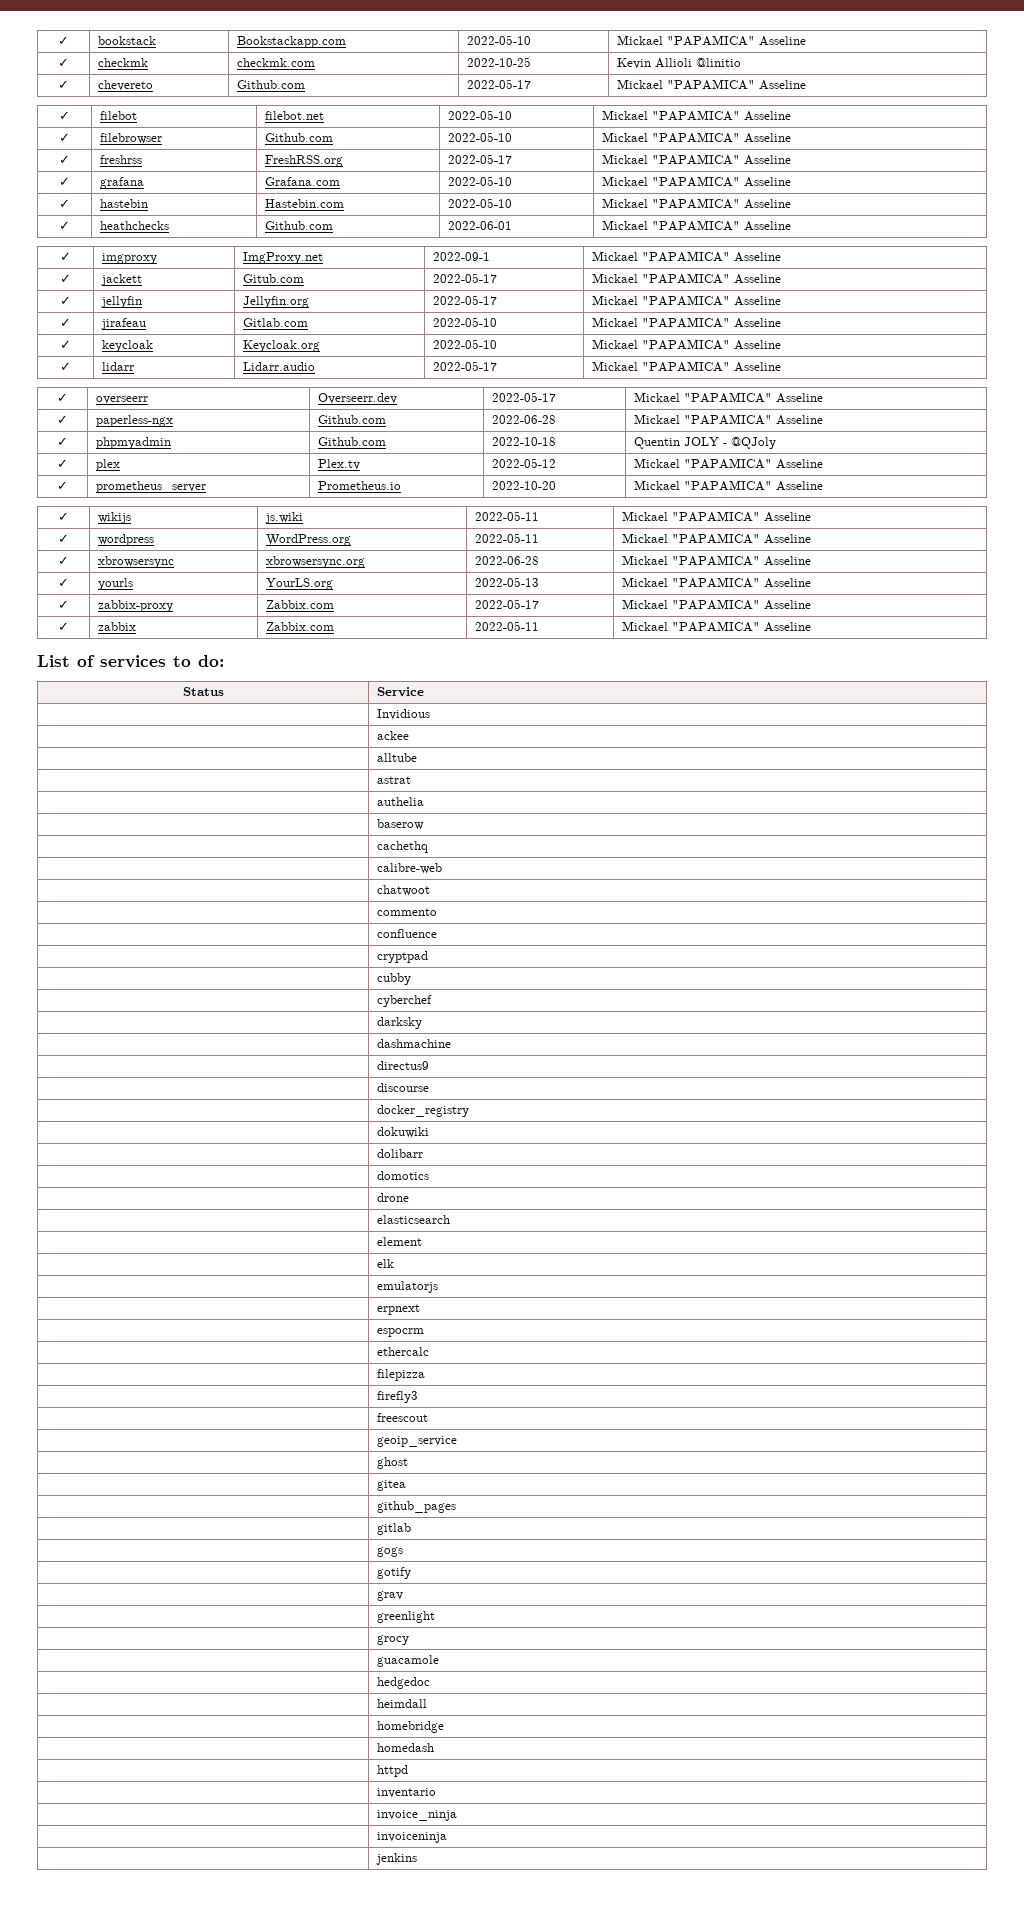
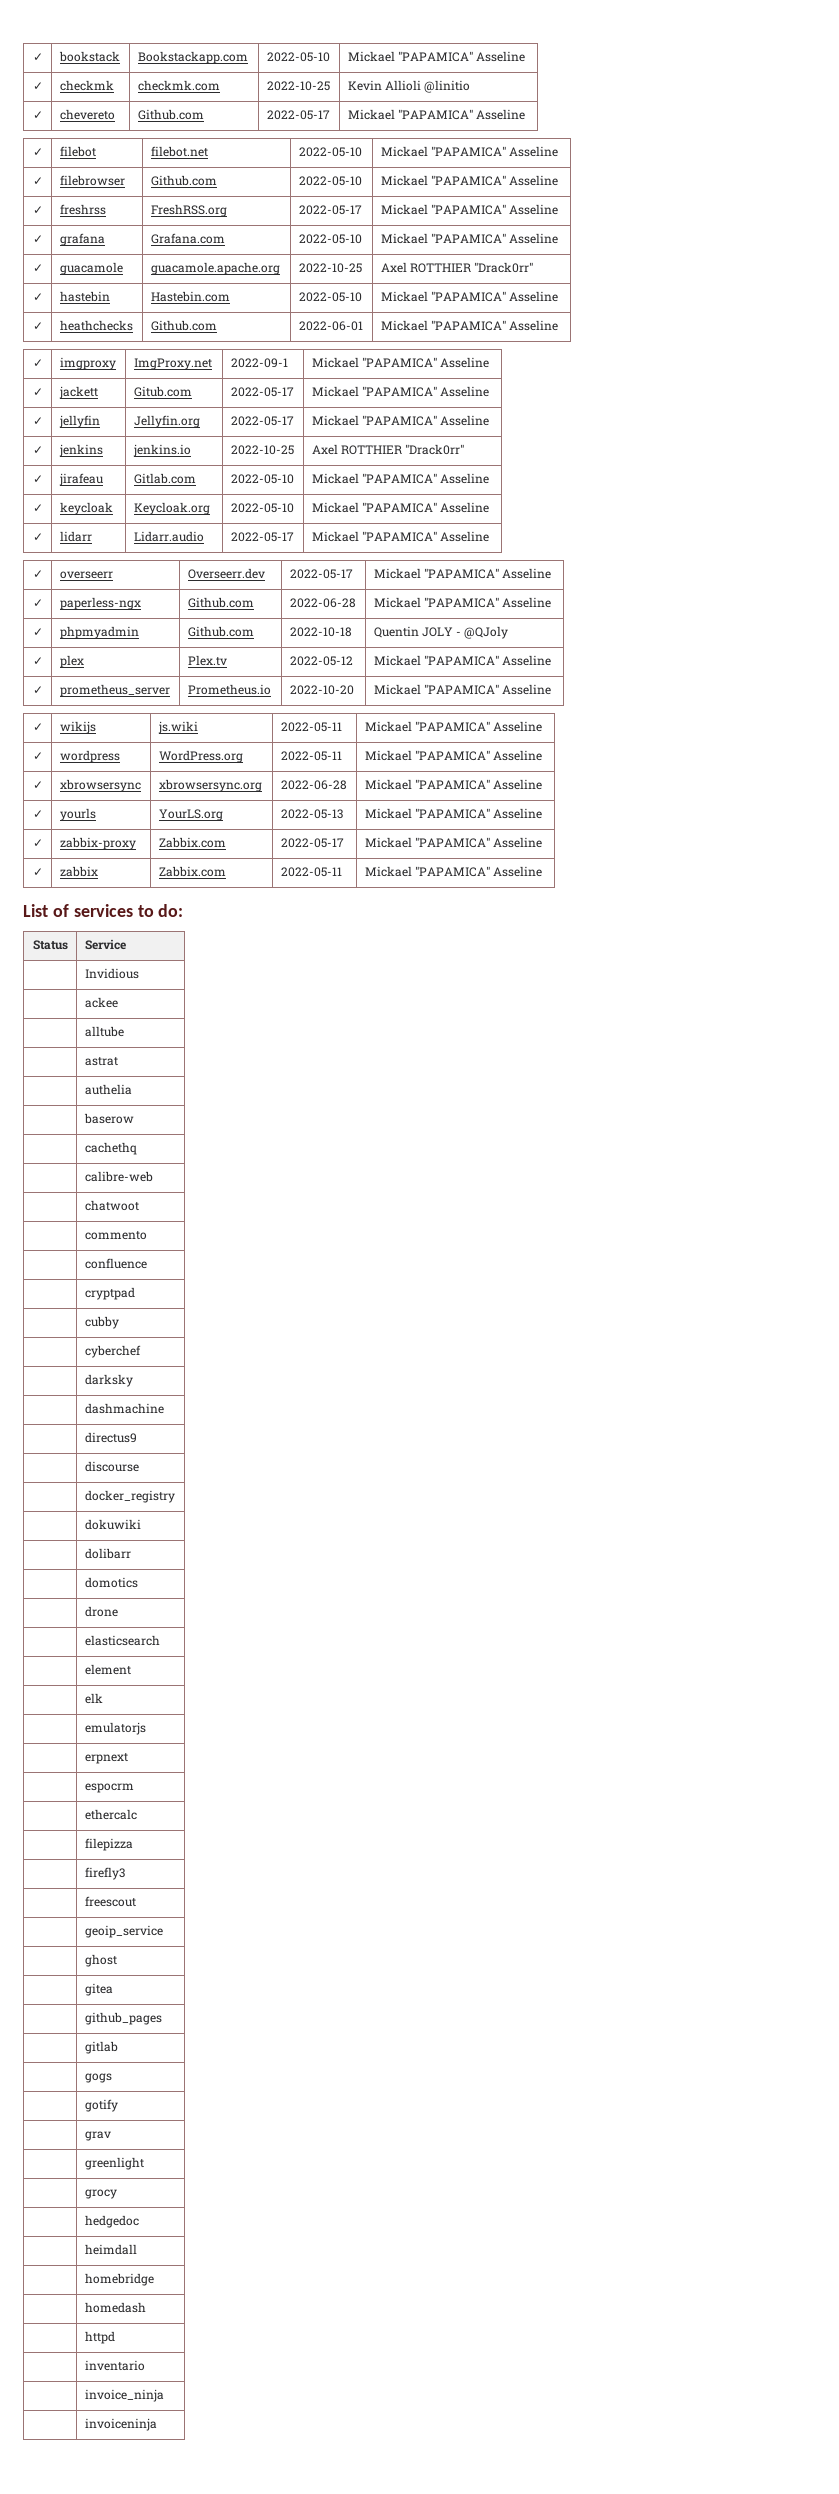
(791, 182) none -> [32,264,43,272] [59,262,123,275] [150,262,280,275] [298,263,362,273] [380,262,534,273] // ✓ | guacamole | guacamole.apache.org | 2022-10-25 | Axel ROTTHIER "Drack0rr"
(781, 301) none -> [32,446,43,454] [58,444,103,457] [132,444,191,457] [230,445,294,455] [311,444,465,455] // ✓ | jenkins | jenkins.io | 2022-10-25 | Axel ROTTHIER "Drack0rr"
[376,1655,439,1667] // | guacamole -> (117, 2194) none
[375,1853,417,1865] // | jenkins -> (157, 2424) none

